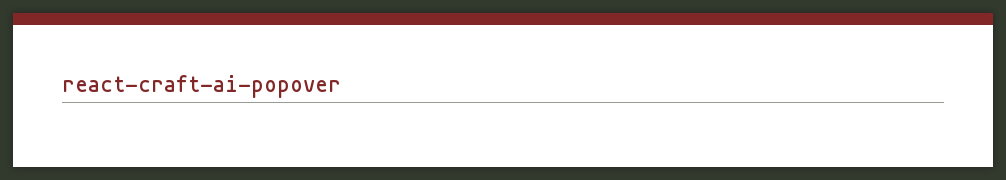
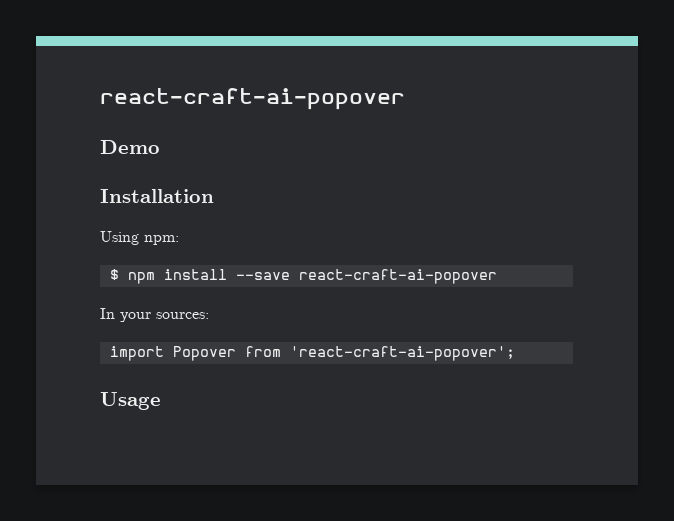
[62,75,341,98] react-craft-ai-popover -> [100,88,405,110] [100,140,160,154] [100,189,214,203] [100,231,179,245] [109,269,497,284] [100,308,209,322] [109,346,515,361] [100,392,161,410] react-craft-ai-popover // Demo // Installation // Using npm: // $ npm install --save react-craft-ai-popover // In your sources: // import Popover from 'react-craft-ai-popover'; // Usage

